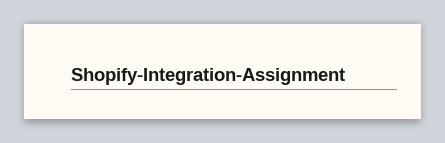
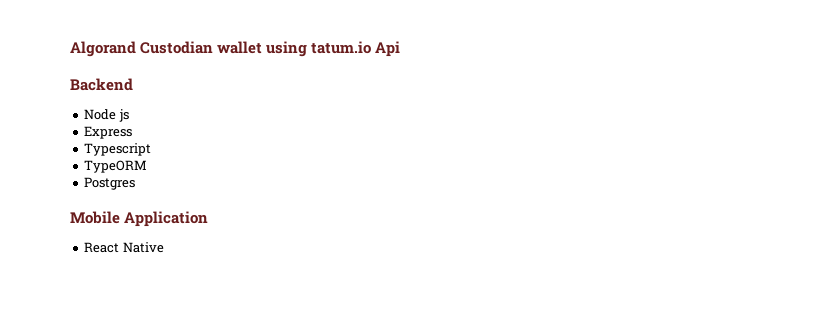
[71,68,345,85] Shopify-Integration-Assignment -> [70,41,401,57] [70,78,133,91] [84,109,129,122] [84,126,133,139] [84,143,152,156] [84,160,148,173] [84,177,136,190] [70,211,209,227] [84,242,164,253] Algorand Custodian wallet using tatum.io Api // Backend // Node js // Express // Typescript // TypeORM // Postgres // Mobile Application // React Native

